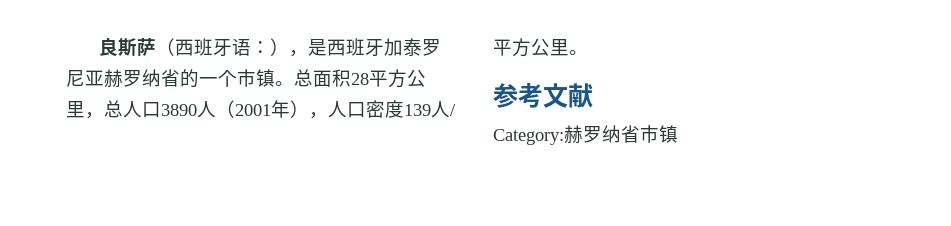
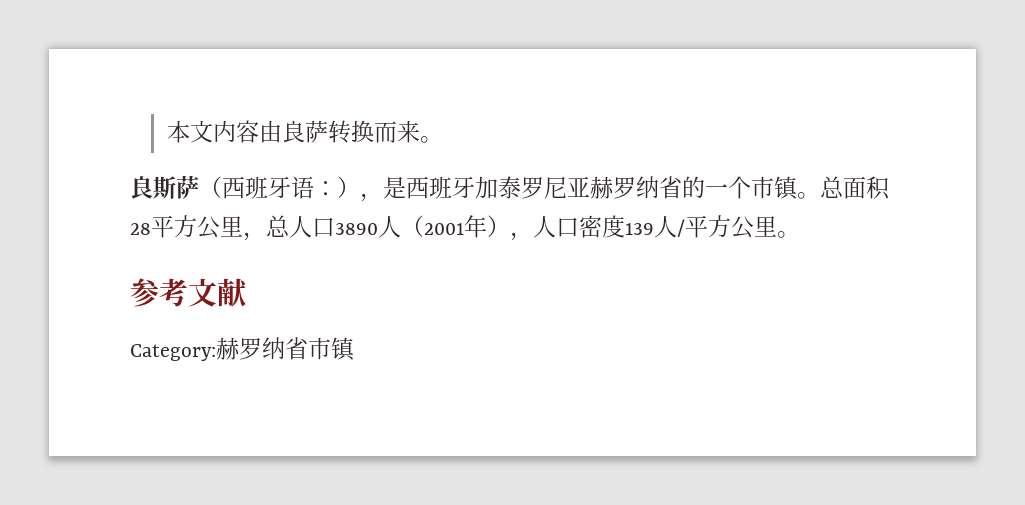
(98, 47) none -> [166,120,443,144] 本文内容由良萨转换而来。 //

